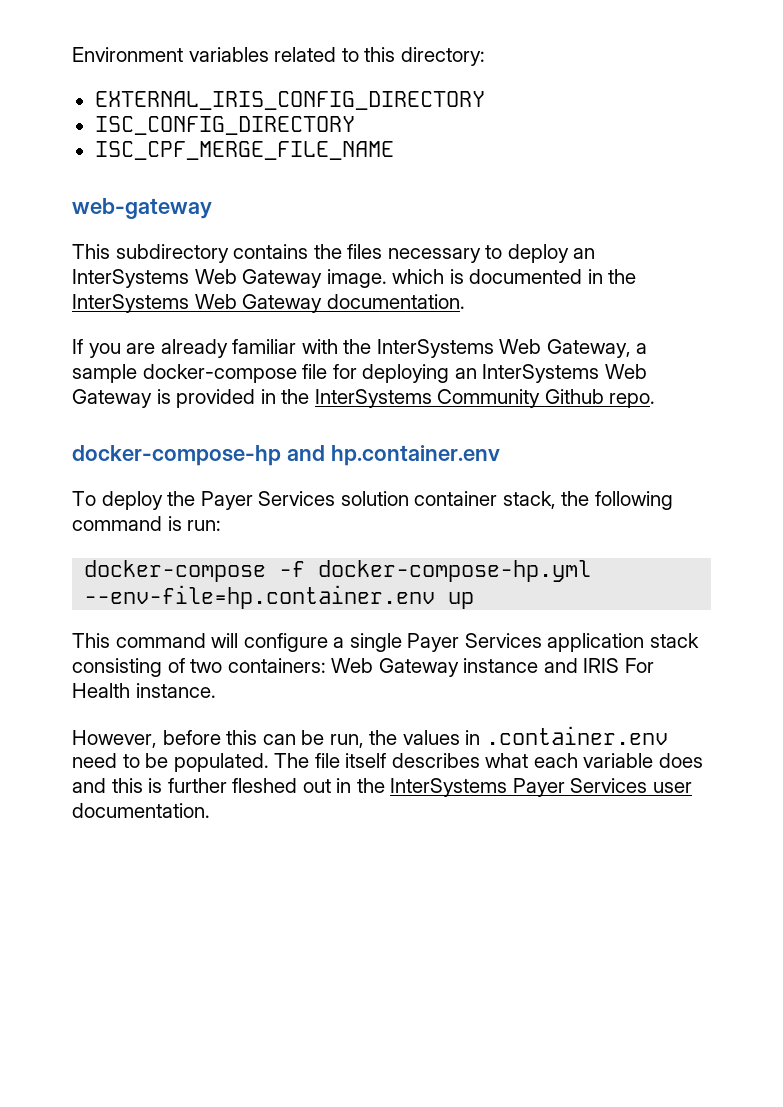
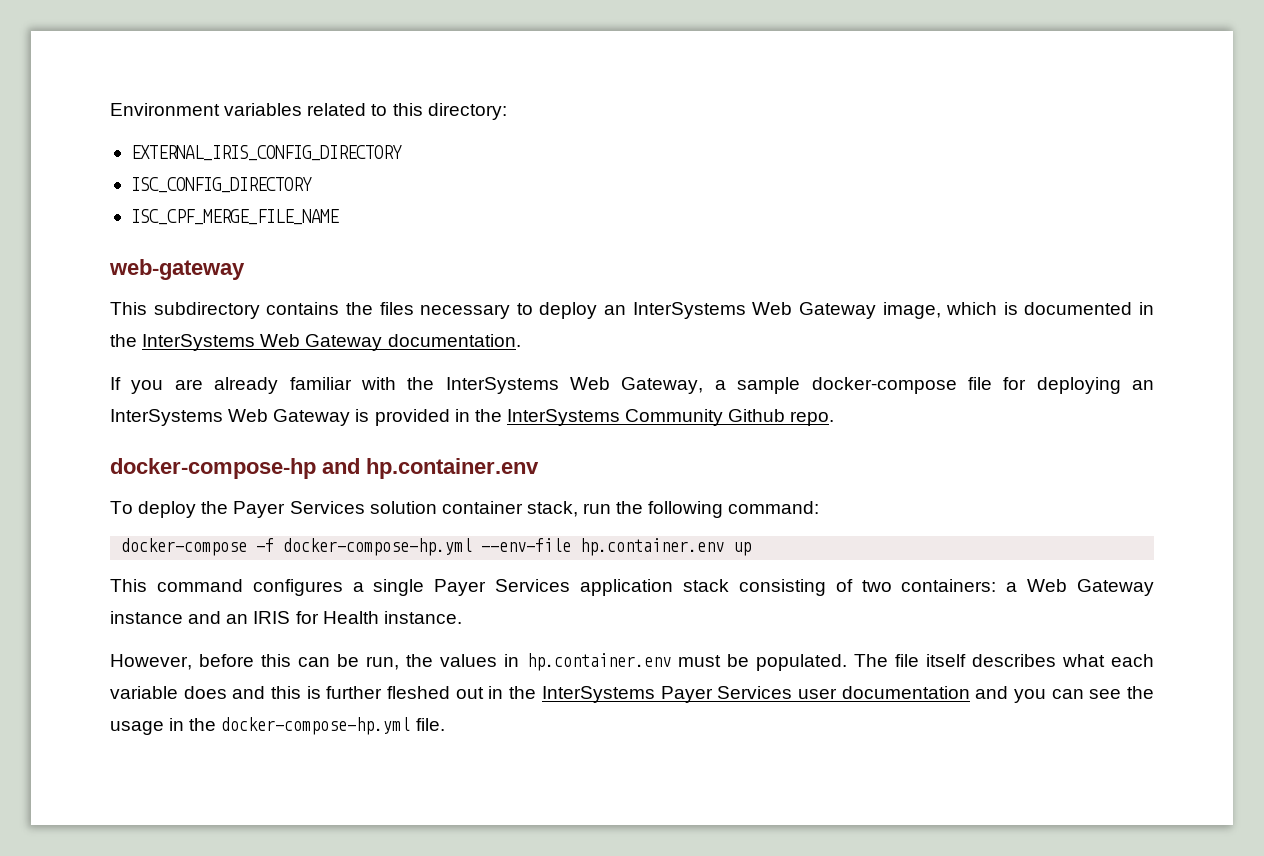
[326,269,387,288] image. -> [882,302,941,319] image,
(556, 500) none -> [583,503,612,514] run
[72,516,222,531] command is run: -> [728,501,820,514] command:
[84,585,436,609] --env-file=hp.container.env -> [481,538,725,556] --env-file hp.container.env
[211,633,328,652] will configure -> [252,579,343,596] configures
(326, 665) none -> [1006,582,1018,592] a
[583,658,654,673] IRIS For -> [226,611,319,624] an IRIS for
[485,726,668,745] [72,753,140,768] .container.env need to -> [526,653,721,671] hp.container.env must
[72,803,210,818] documentation. -> [841,686,1155,703] [110,717,445,735] documentation and you can see the usage in the docker-compose-hp.yml file.

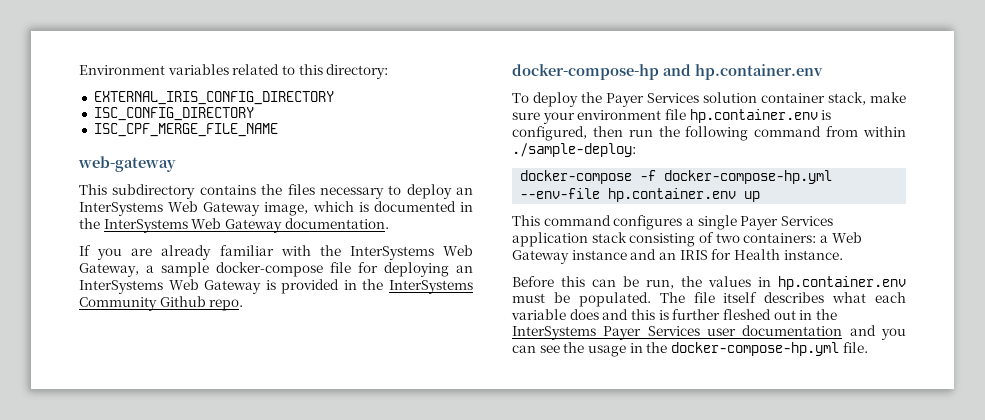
[583,501,820,518] run the following command: -> [870,92,906,103] [512,109,832,124] [512,126,906,141] [512,143,636,157] make sure your environment file hp.container.env is configured, then run the following command from within ./sample-deploy:
[110,654,255,670] However, before -> [512,276,554,287] Before

